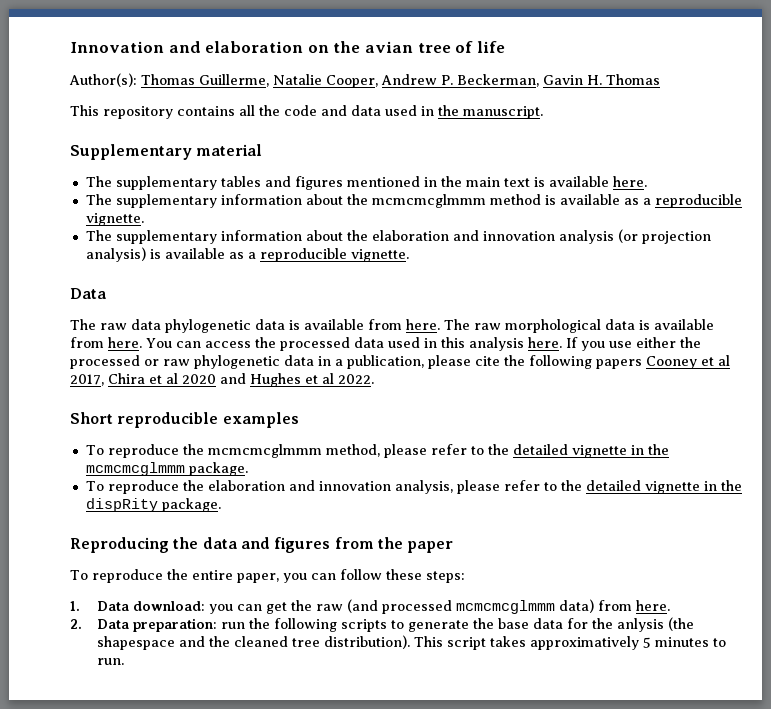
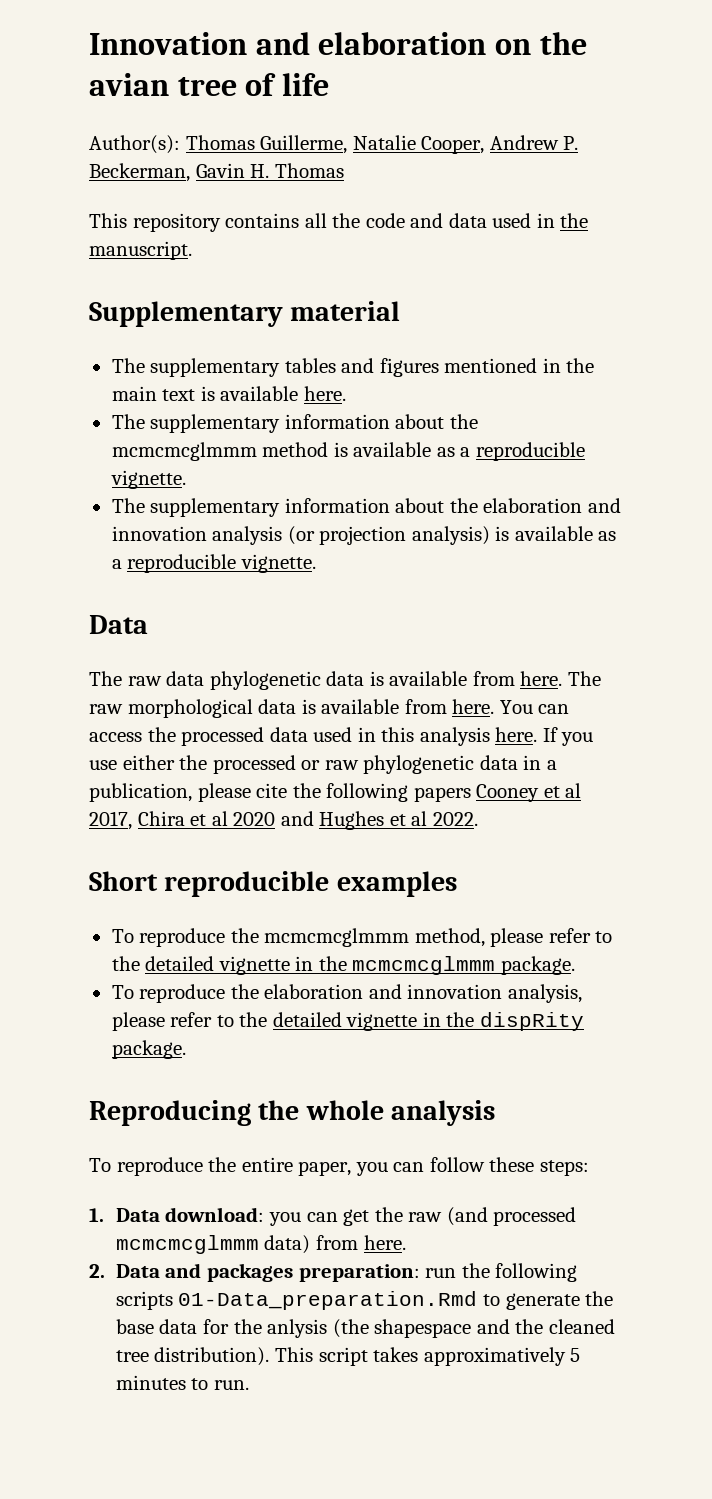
[202,537,454,553] data and figures from the paper -> [305,1100,496,1126] whole analysis
(130, 624) none -> [165,1263,293,1282] and packages
(388, 625) none -> [178,1291,478,1310] 01-Data_preparation.Rmd

